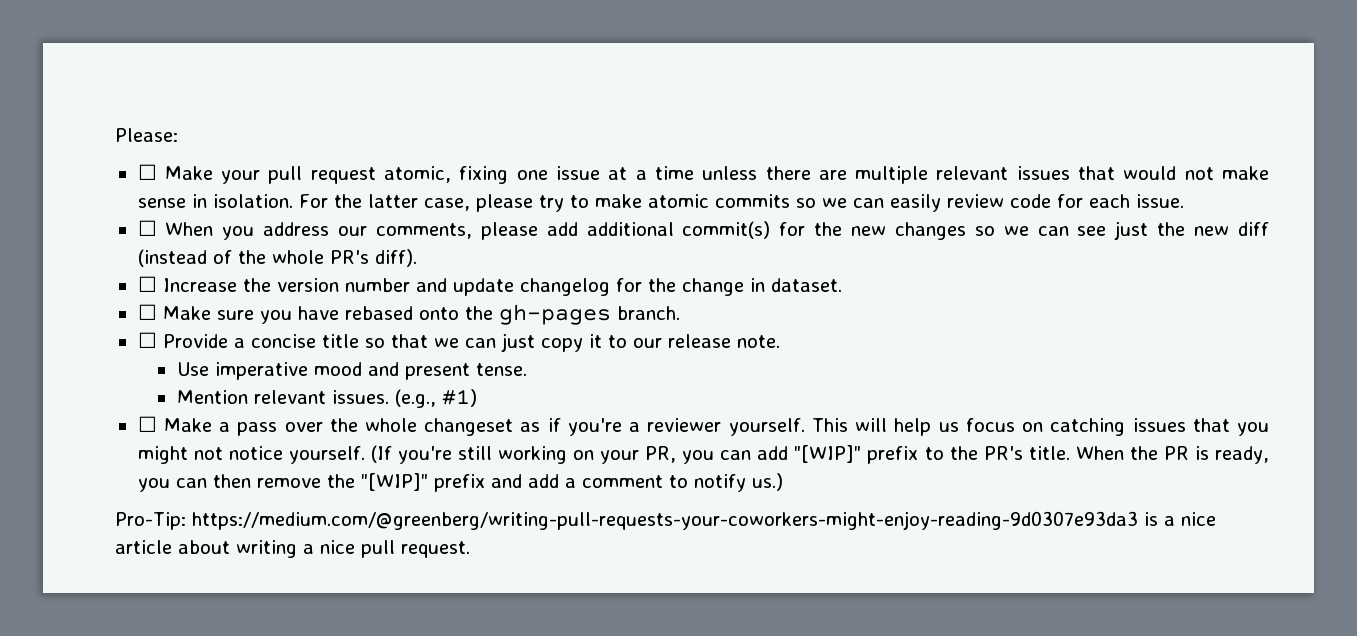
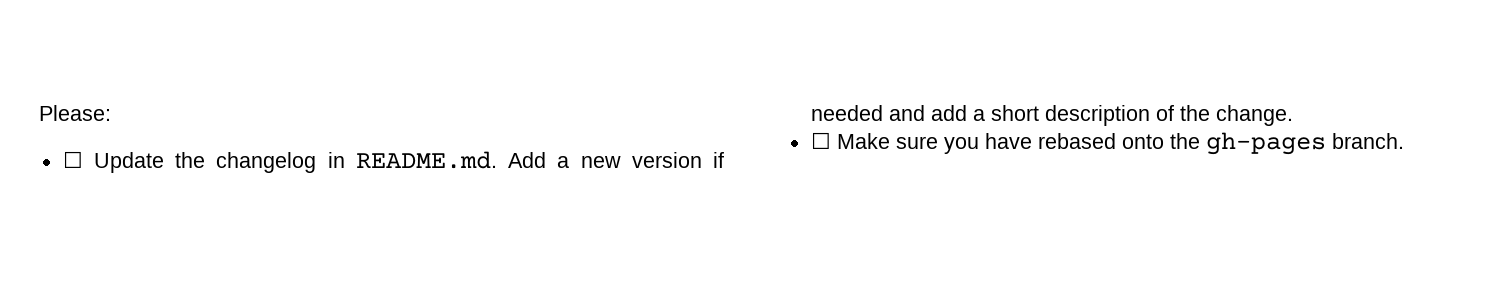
[164,166,1269,184] [137,194,1184,212] [137,220,1269,240] [137,249,417,267] [137,276,842,296] Make your pull request atomic, fixing one issue at a time unless there are multiple relevant issues that would not make sense in isolation. For the latter case, please try to make atomic commits so we can easily review code for each issue. // ☐ When you address our comments, please add additional commit(s) for the new changes so we can see just the new diff (instead of the whole PR's diff). // ☐ Increase the version number and update changelog for the change in dataset. -> [93,151,725,173] [810,105,1293,126] Update the changelog in README.md. Add a new version if needed and add a short description of the change.
[137,332,780,352] [176,362,527,380] [176,389,477,408] [137,416,1269,436] [137,445,1270,464] [137,473,783,492] [115,511,1216,530] [115,540,470,558] // ☐ Provide a concise title so that we can just copy it to our release note. // Use imperative mood and present tense. // Mention relevant issues. (e.g., #1) // ☐ Make a pass over the whole changeset as if you're a reviewer yourself. This will help us focus on catching issues that you might not notice yourself. (If you're still working on your PR, you can add "[WIP]" prefix to the PR's title. When the PR is ready, you can then remove the "[WIP]" prefix and add a comment to notify us.) // Pro-Tip: https://medium.com/@greenberg/writing-pull-requests-your-coworkers-might-enjoy-reading-9d0307e93da3 is a nice article about writing a nice pull request. -> (1404, 141) none

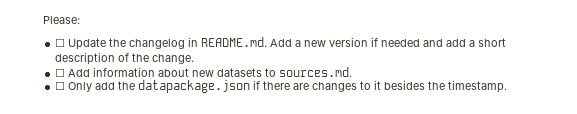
[836,132,1404,155] Make sure you have rebased onto the gh-pages branch. -> [68,67,353,77] [55,80,508,93] Add information about new datasets to sources.md. // ☐ Only add the datapackage.json if there are changes to it besides the timestamp.

